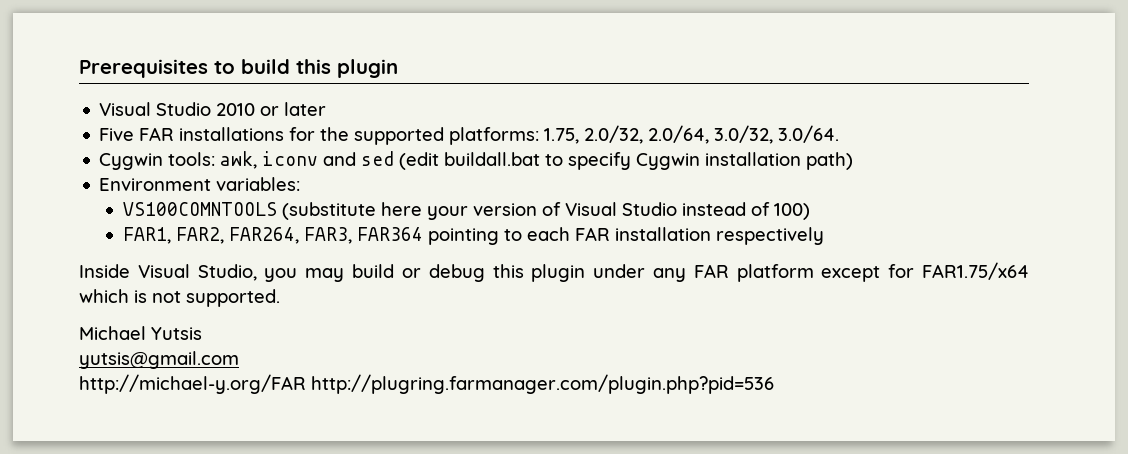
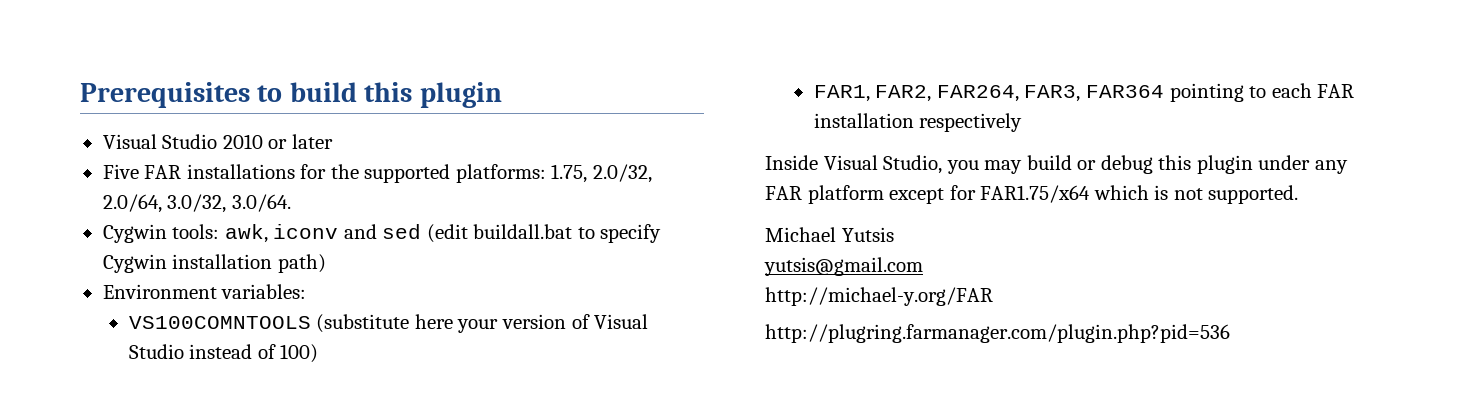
(306, 384) none -> (993, 296) //

